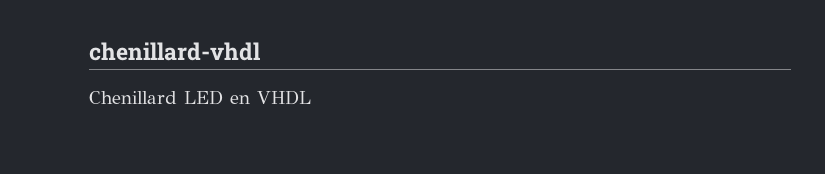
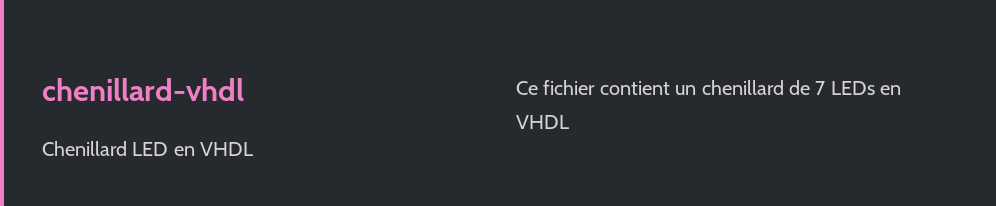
(311, 97) none -> [516,80,902,95] [516,115,569,129] // Ce fichier contient un chenillard de 7 LEDs en VHDL

